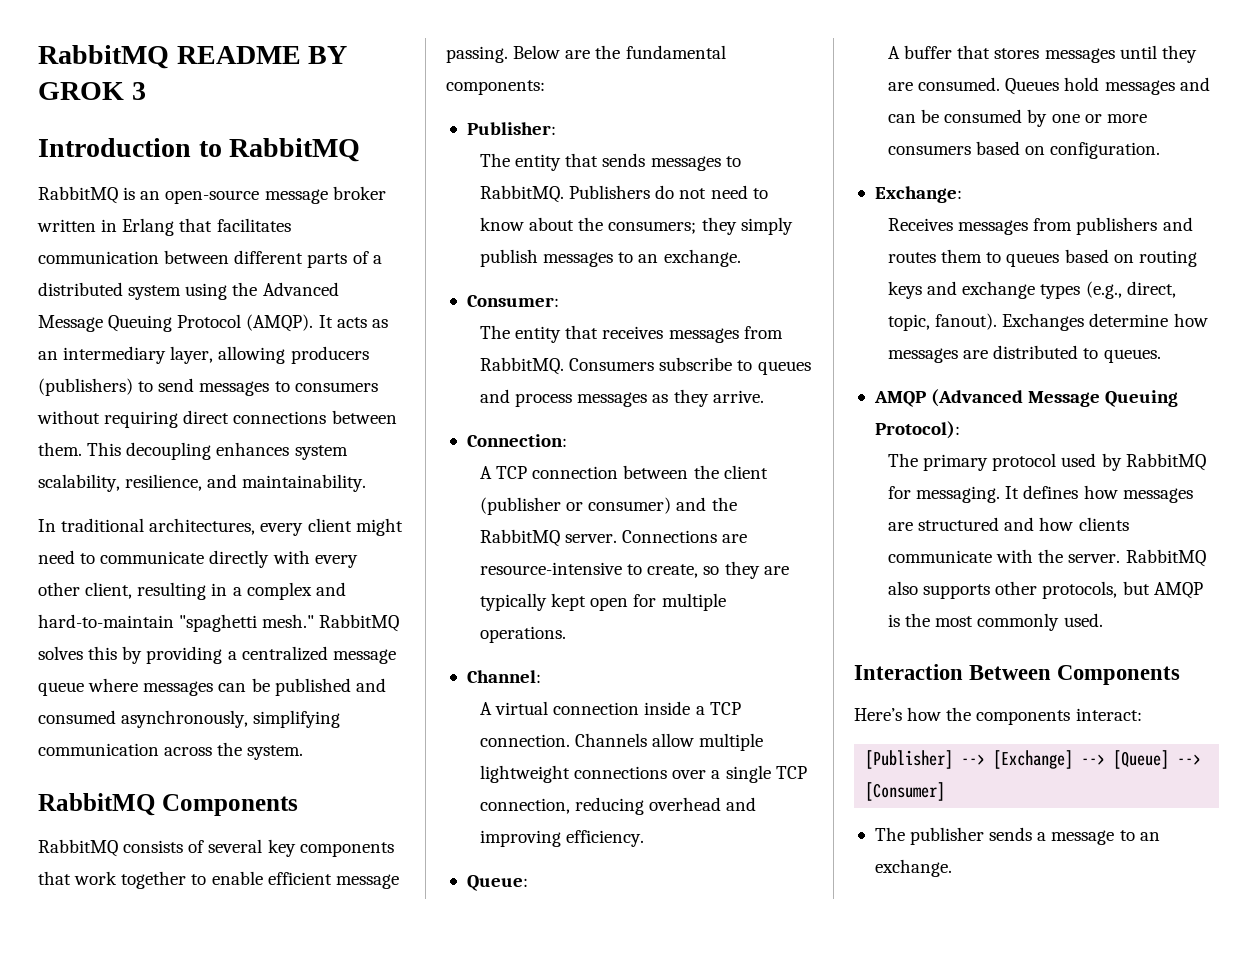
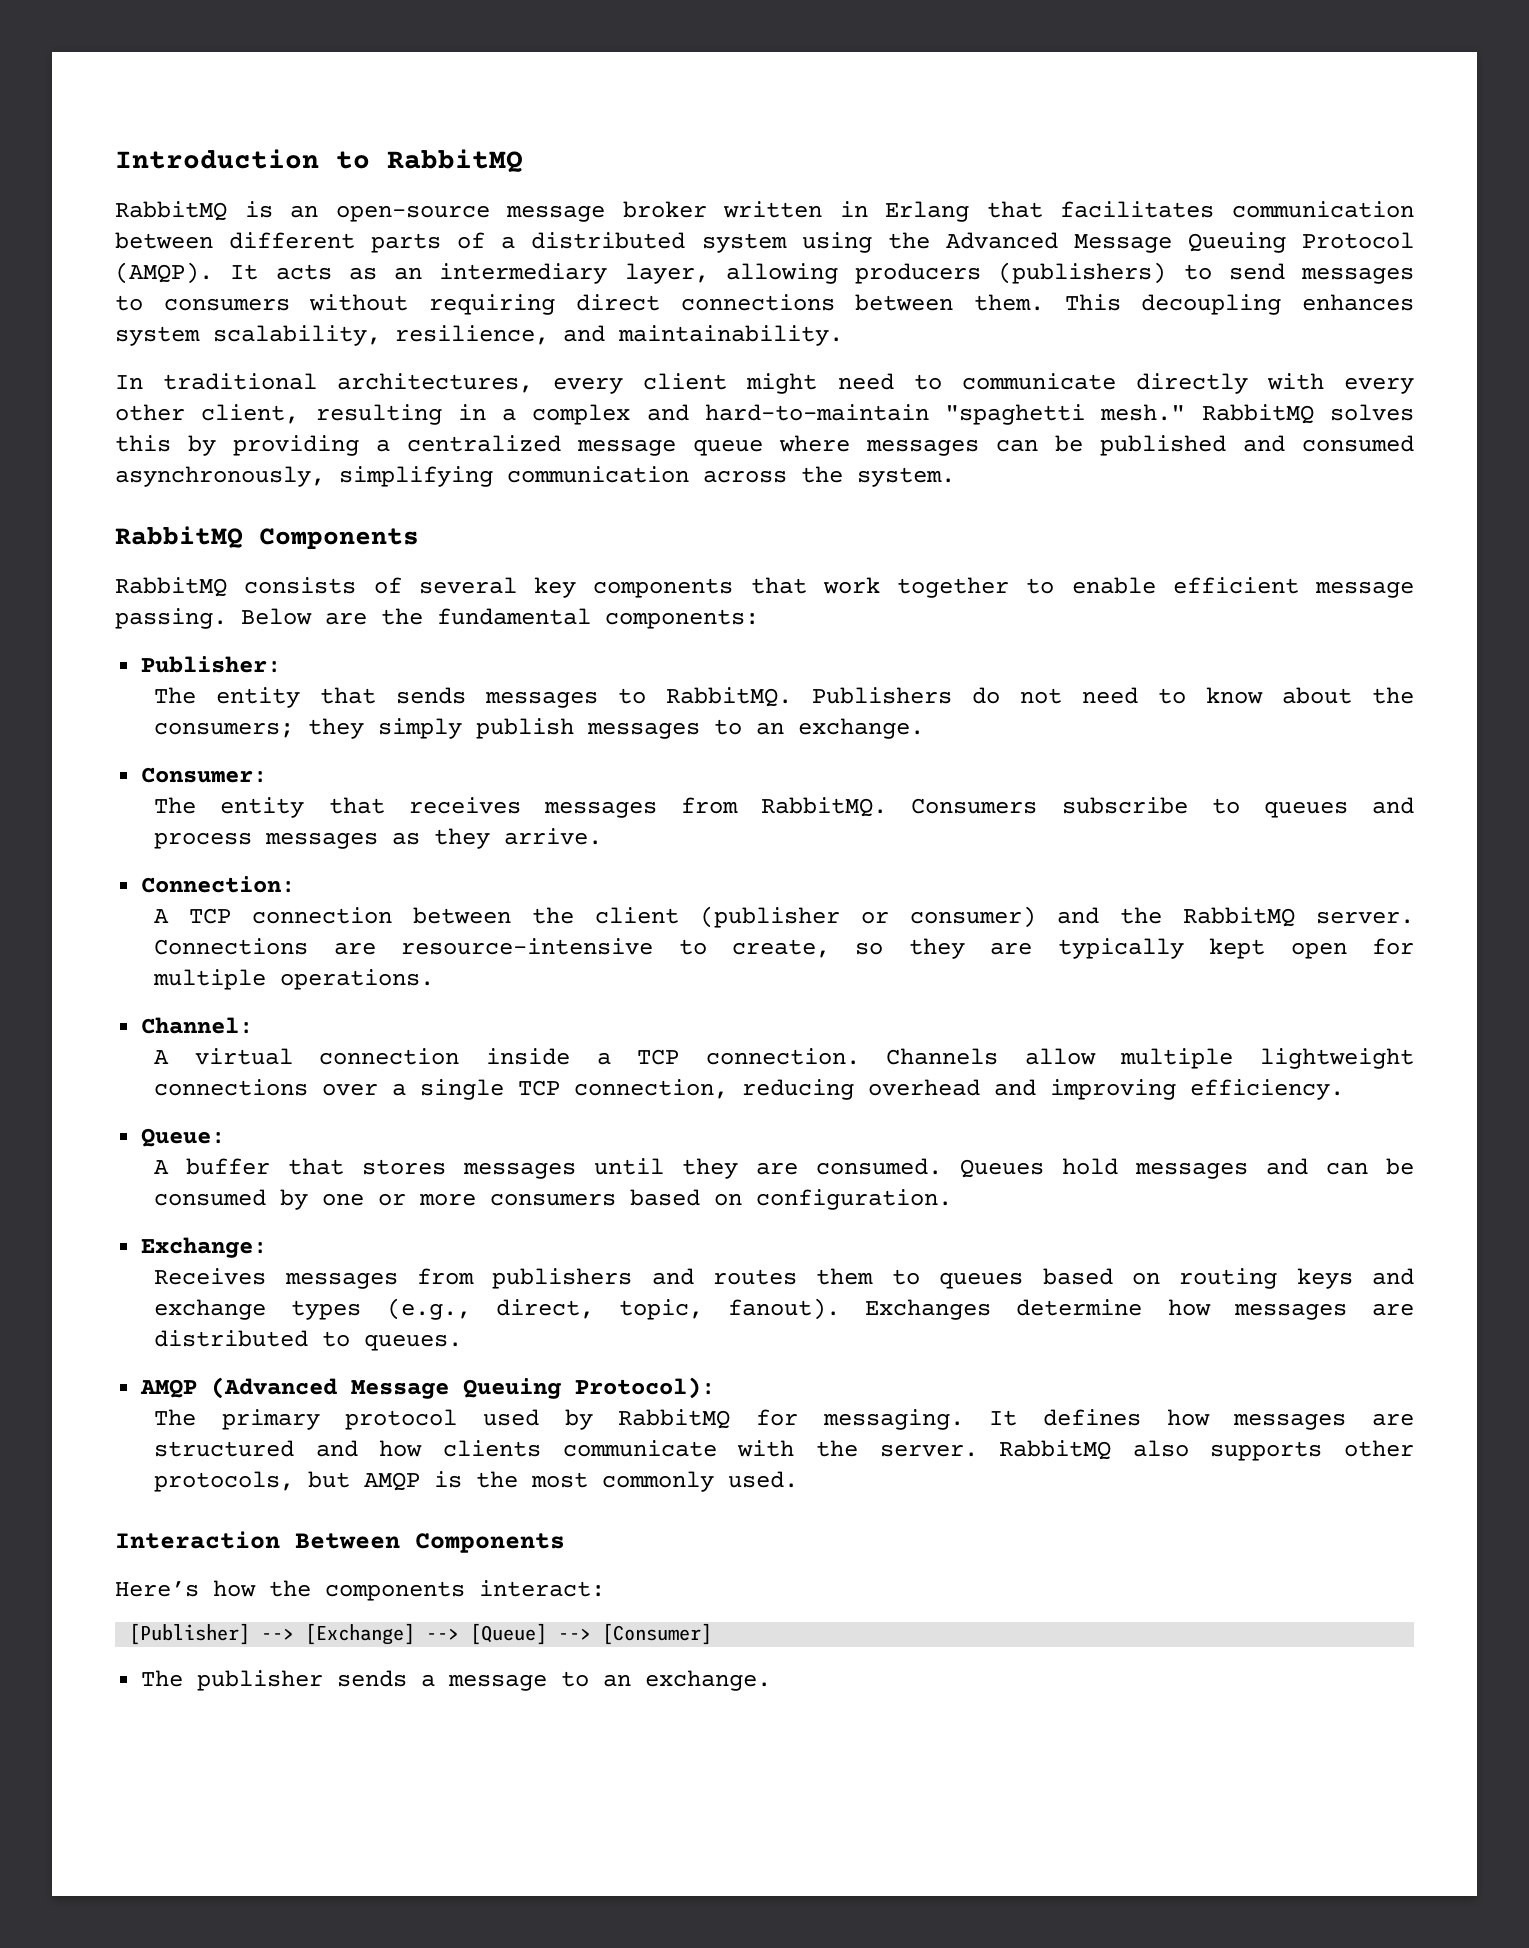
[38,45,348,69] [38,82,146,100] RabbitMQ README BY GROK 3 // -> (115, 159) none

